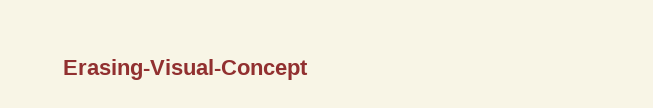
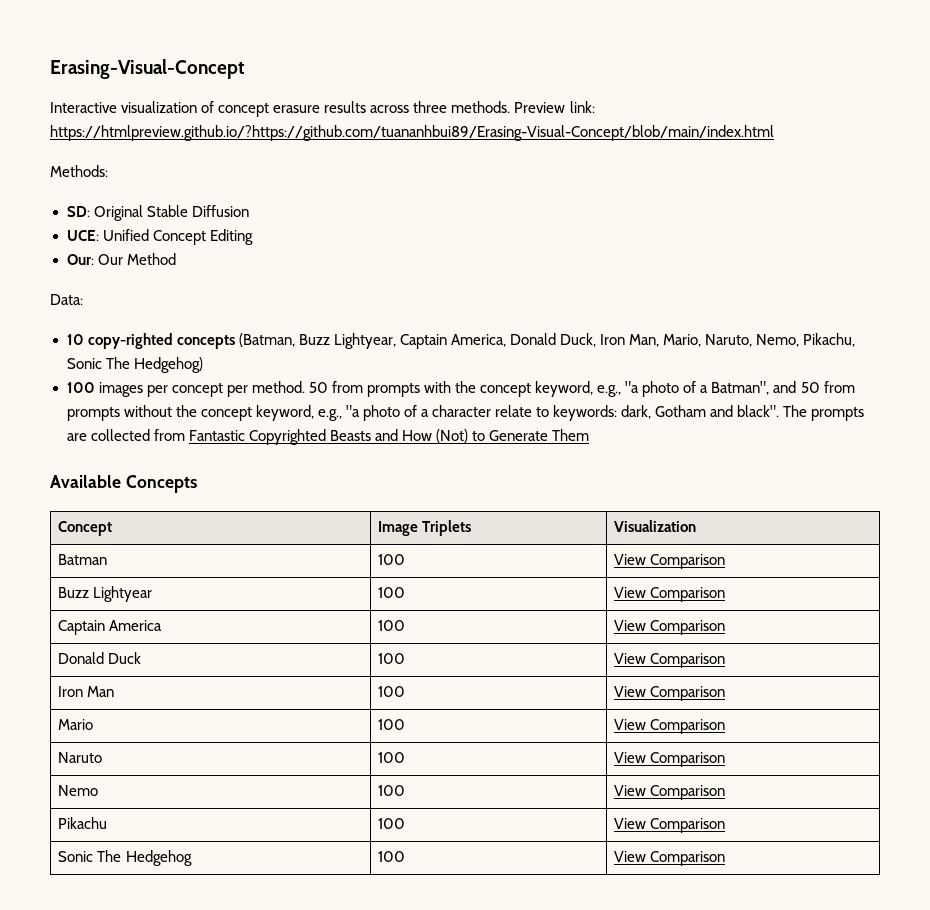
(308, 69) none -> [50,101,595,117] [50,125,774,141] [50,165,108,177] [66,205,249,221] [66,229,253,245] [66,253,176,265] [50,294,83,305] [66,333,856,349] [66,357,203,373] [66,381,855,397] [66,405,865,421] [66,429,590,445] [50,475,197,493] [58,521,113,536] [378,520,472,536] [614,520,697,532] [58,554,108,565] [378,554,406,565] [614,554,726,569] [58,586,153,602] [378,587,406,598] [614,587,726,602] [58,620,163,635] [378,620,406,631] [614,620,726,635] [58,652,142,664] [378,653,406,664] [614,653,726,668] [58,686,115,697] [378,686,406,697] [614,686,726,701] [58,719,94,730] [378,719,406,730] [614,719,726,734] [58,752,103,763] [378,752,406,763] [614,752,726,767] [58,785,99,796] [378,785,406,796] [614,785,726,800] [58,817,108,829] [378,818,406,829] [614,818,726,833] [58,850,192,866] [378,851,406,862] [614,851,726,866] // Interactive visualization of concept erasure results across three methods. Preview link: https://htmlpreview.github.io/?https://github.com/tuananhbui89/Erasing-Visual-Concept/blob/main/index.html // Methods: // SD: Original Stable Diffusion // UCE: Unified Concept Editing // Our: Our Method // Data: // 10 copy-righted concepts (Batman, Buzz Lightyear, Captain America, Donald Duck, Iron Man, Mario, Naruto, Nemo, Pikachu, Sonic The Hedgehog) // 100 images per concept per method. 50 from prompts with the concept keyword, e.g., "a photo of a Batman", and 50 from prompts without the concept keyword, e.g., "a photo of a character relate to keywords: dark, Gotham and black". The prompts are collected from Fantastic Copyrighted Beasts and How (Not) to Generate Them // Available Concepts // Concept | Image Triplets | Visualization // Batman | 100 | View Comparison // Buzz Lightyear | 100 | View Comparison // Captain America | 100 | View Comparison // Donald Duck | 100 | View Comparison // Iron Man | 100 | View Comparison // Mario | 100 | View Comparison // Naruto | 100 | View Comparison // Nemo | 100 | View Comparison // Pikachu | 100 | View Comparison // Sonic The Hedgehog | 100 | View Comparison

